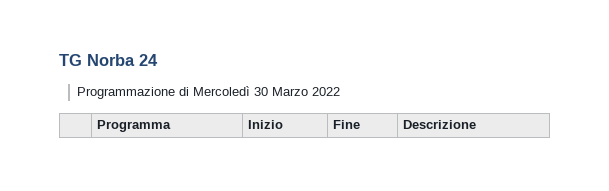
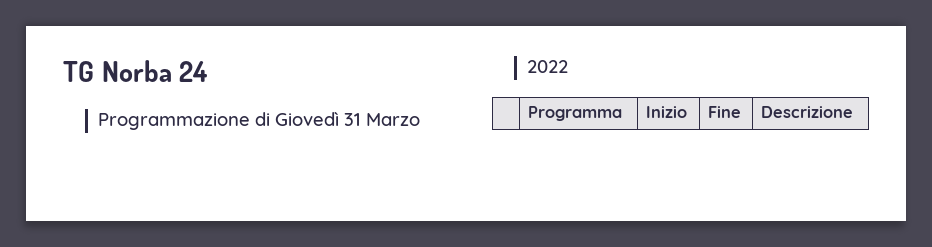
[192,86,268,96] Mercoledì 30 -> [274,112,361,126] Giovedì 31

